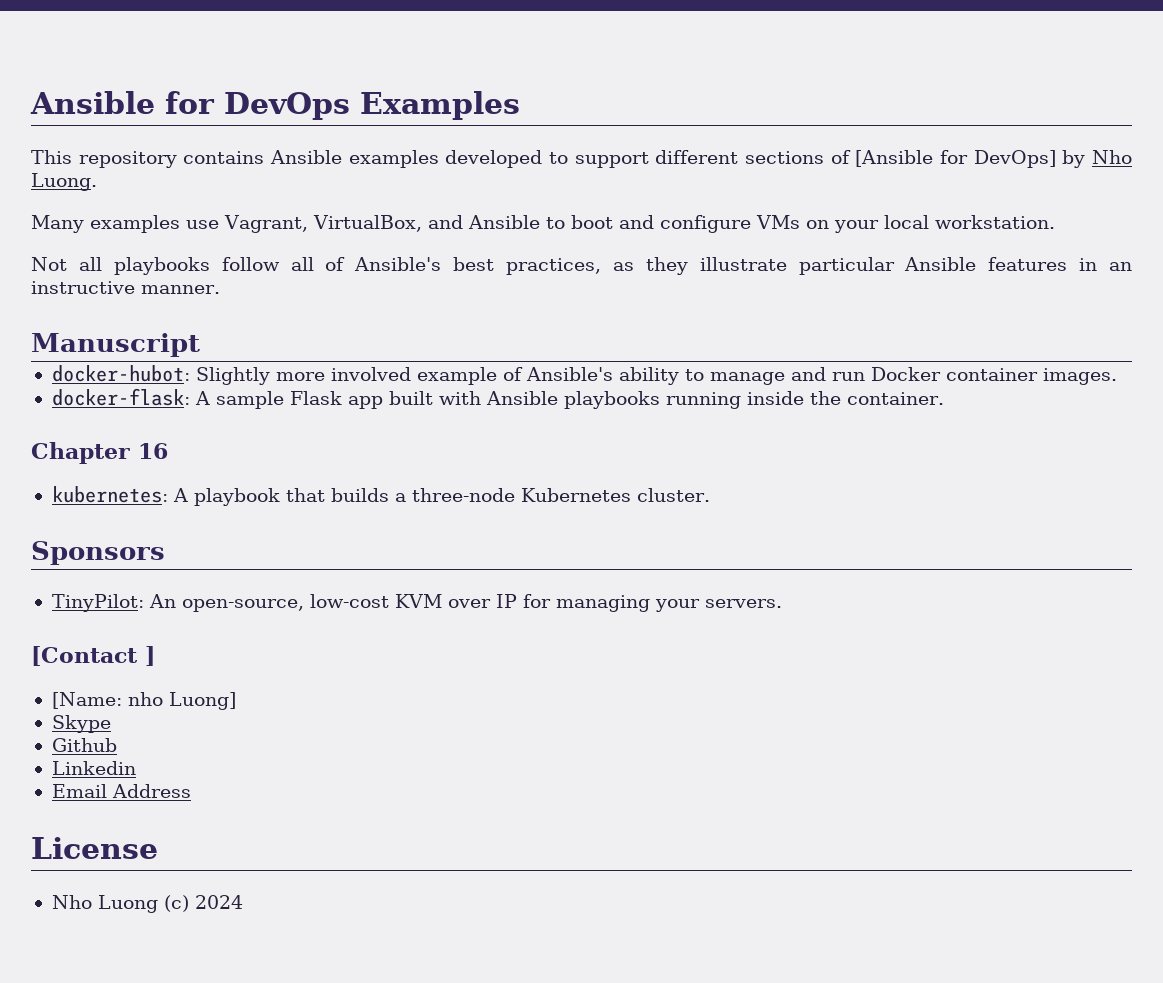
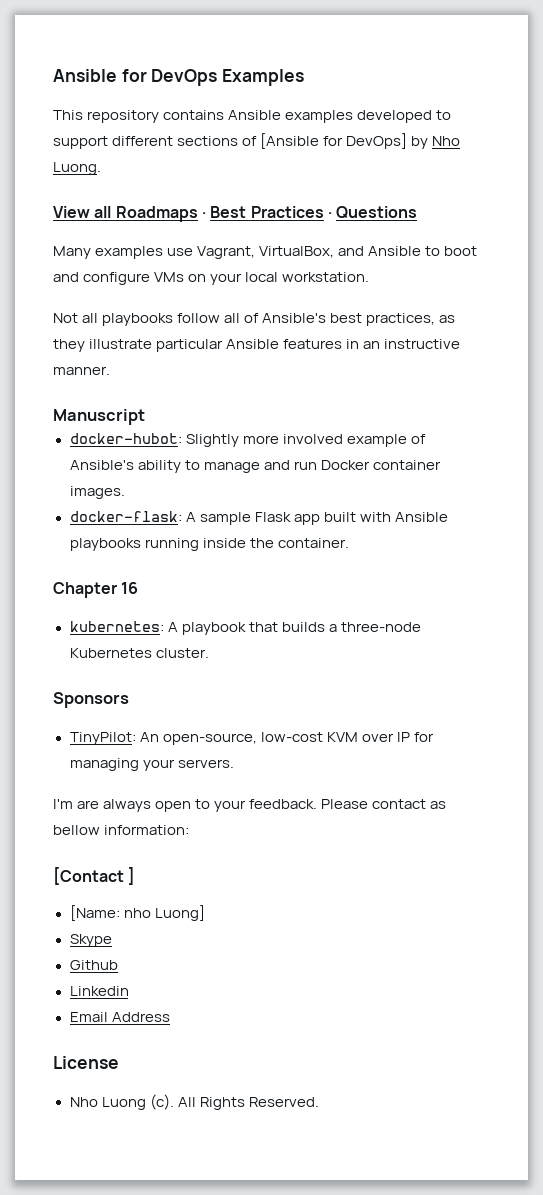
(97, 182) none -> [53,206,418,222] // View all Roadmaps · Best Practices · Questions
(782, 603) none -> [53,799,447,812] [53,825,190,835] // I'm are always open to your feedback. Please contact as bellow information:
[163,895,243,912] (c) 2024 -> [149,1094,319,1110] (c). All Rights Reserved.

